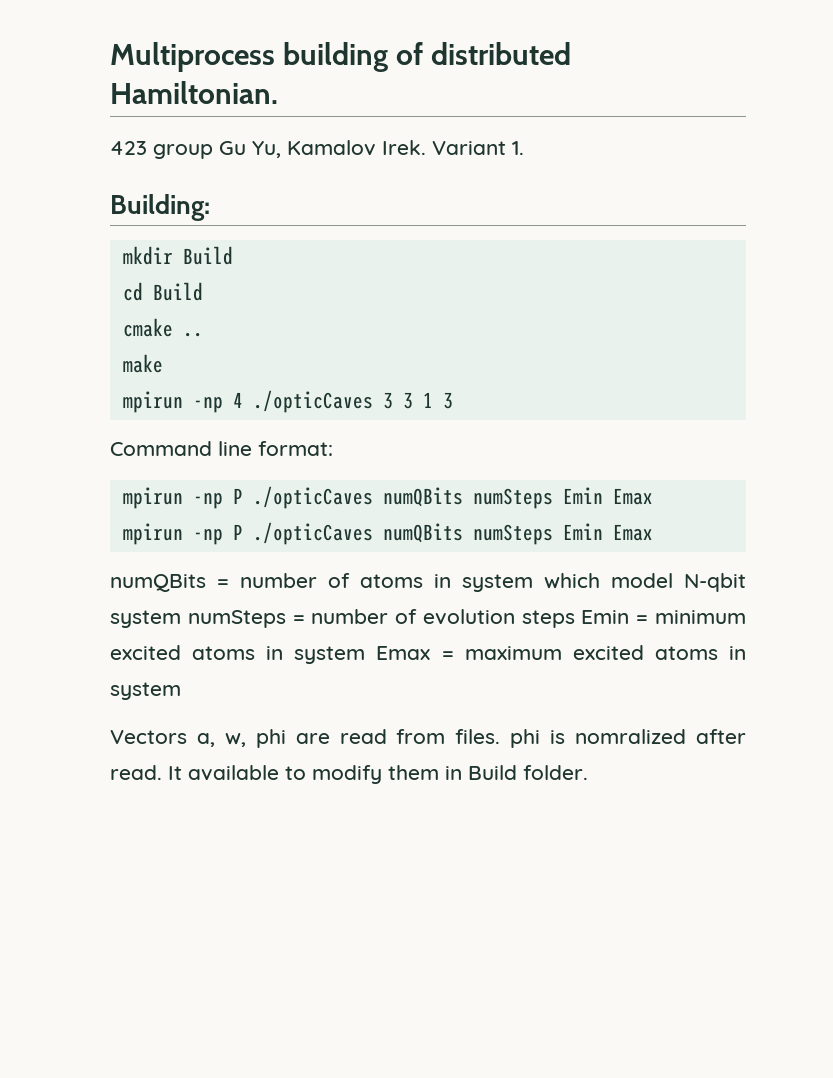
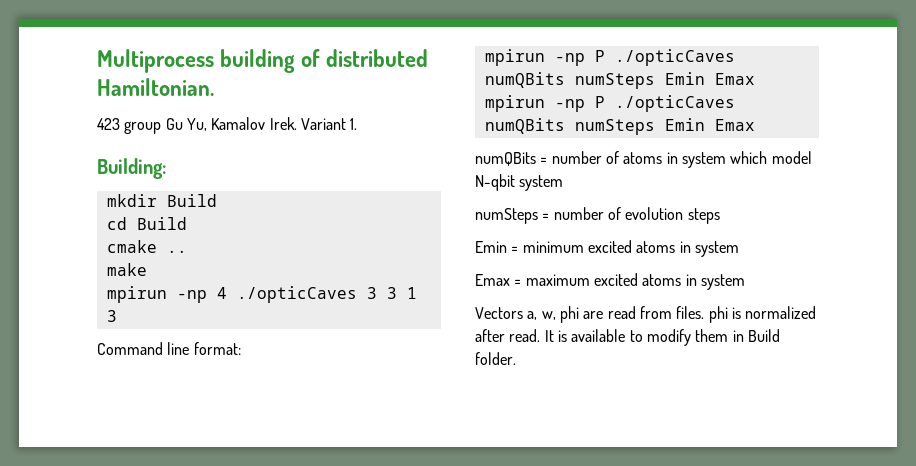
(181, 619) none -> (564, 183) //
(575, 619) none -> (720, 216) //
(366, 655) none -> (739, 249) //
[575,729,687,744] nomralized -> [745,306,817,319] normalized
(182, 773) none -> [557,330,567,342] is

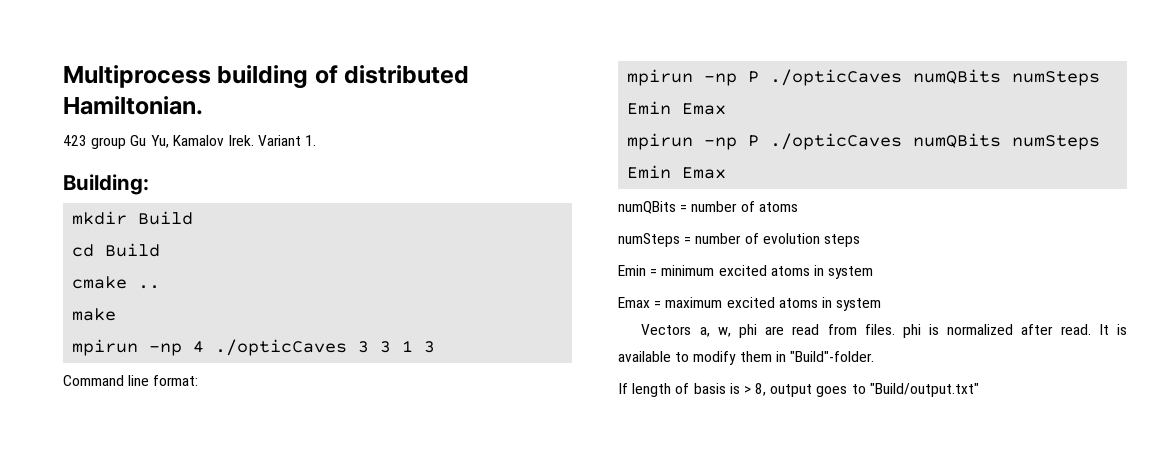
[666,151,812,168] [475,174,564,191] in system which model N-qbit system -> (798, 207) none
[747,329,780,342] [475,352,516,365] Build folder. -> [789,351,874,362] [618,383,979,397] "Build"-folder. // If length of basis is > 8, output goes to "Build/output.txt"

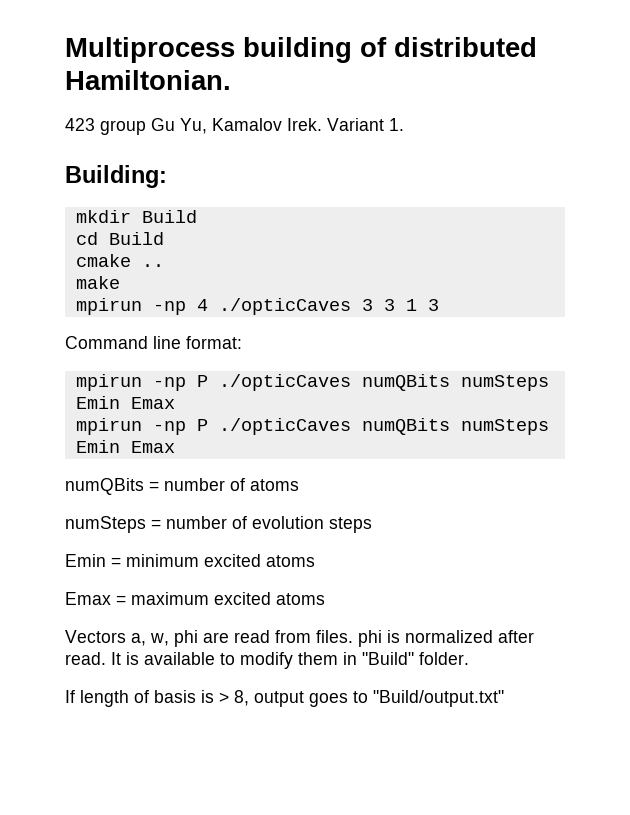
[813,265,874,279] in system -> (315, 561) none
[821,297,882,311] in system -> (325, 599) none
[789,351,874,362] "Build"-folder. -> [362,652,469,665] "Build" folder.

